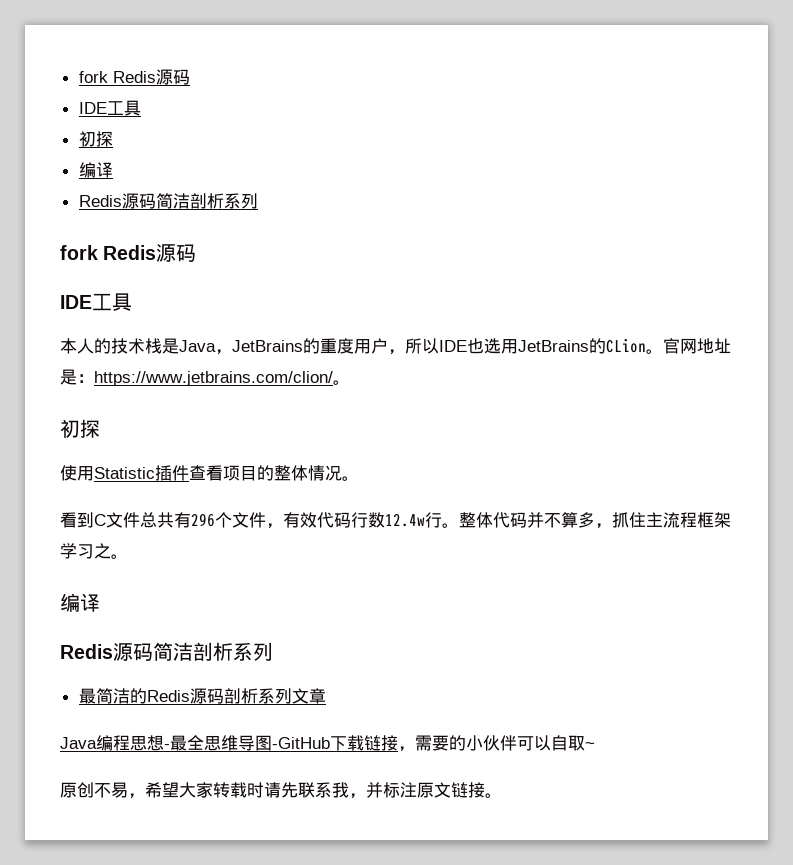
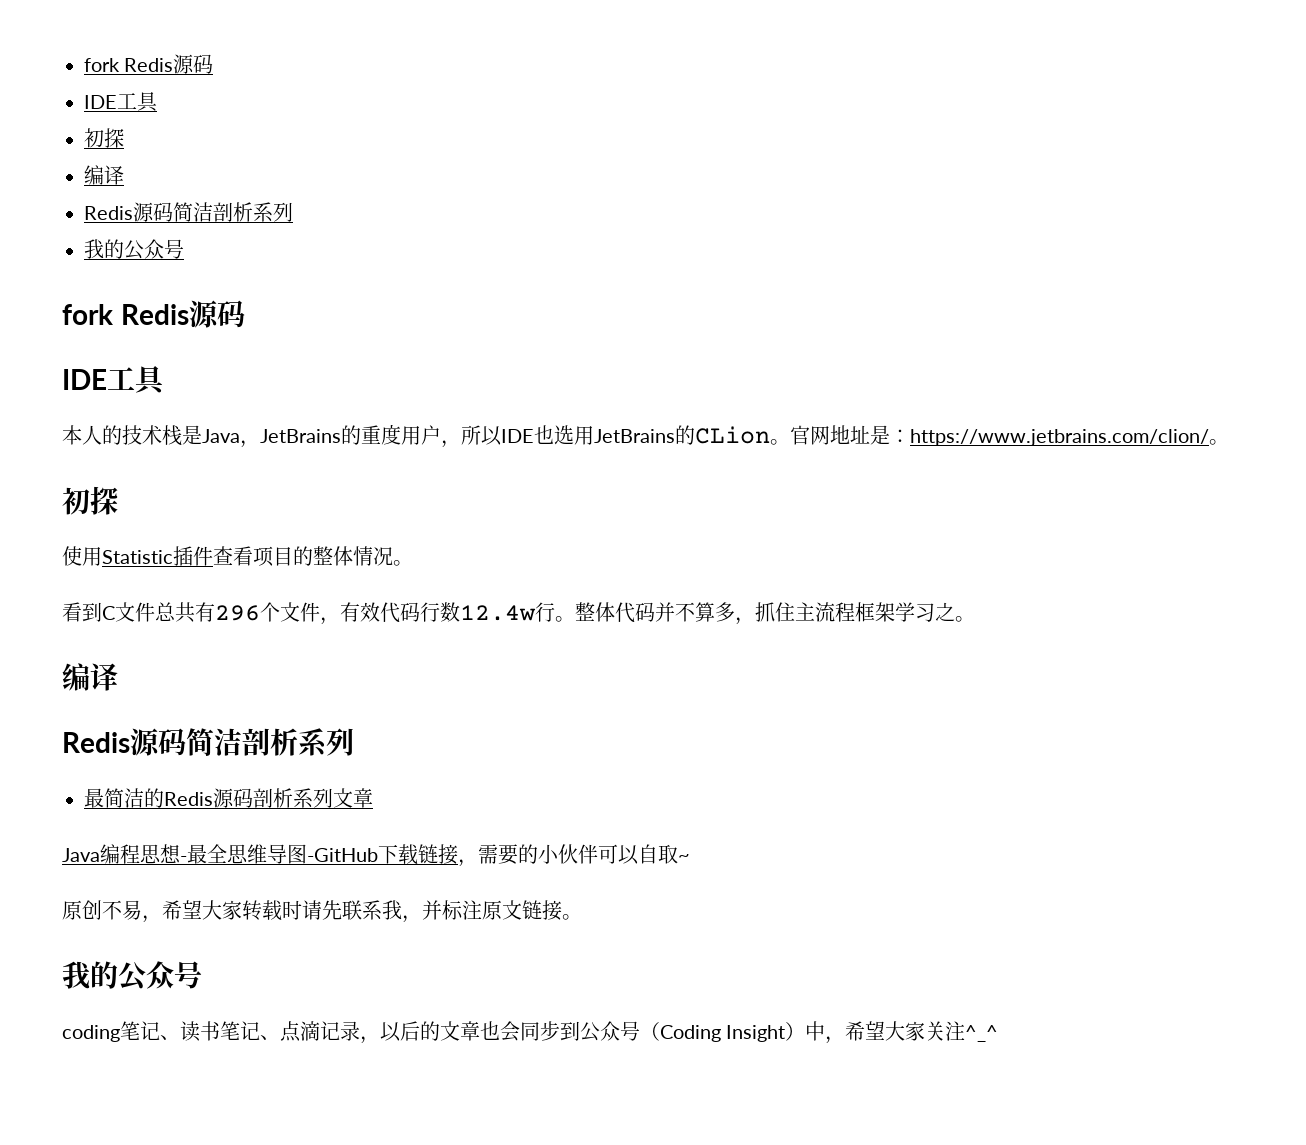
(258, 201) none -> [84,239,184,260] // 我的公众号
(502, 795) none -> [62,961,202,991] [62,1021,999,1044] // 我的公众号 // coding笔记、读书笔记、点滴记录，以后的文章也会同步到公众号（Coding Insight）中，希望大家关注^_^

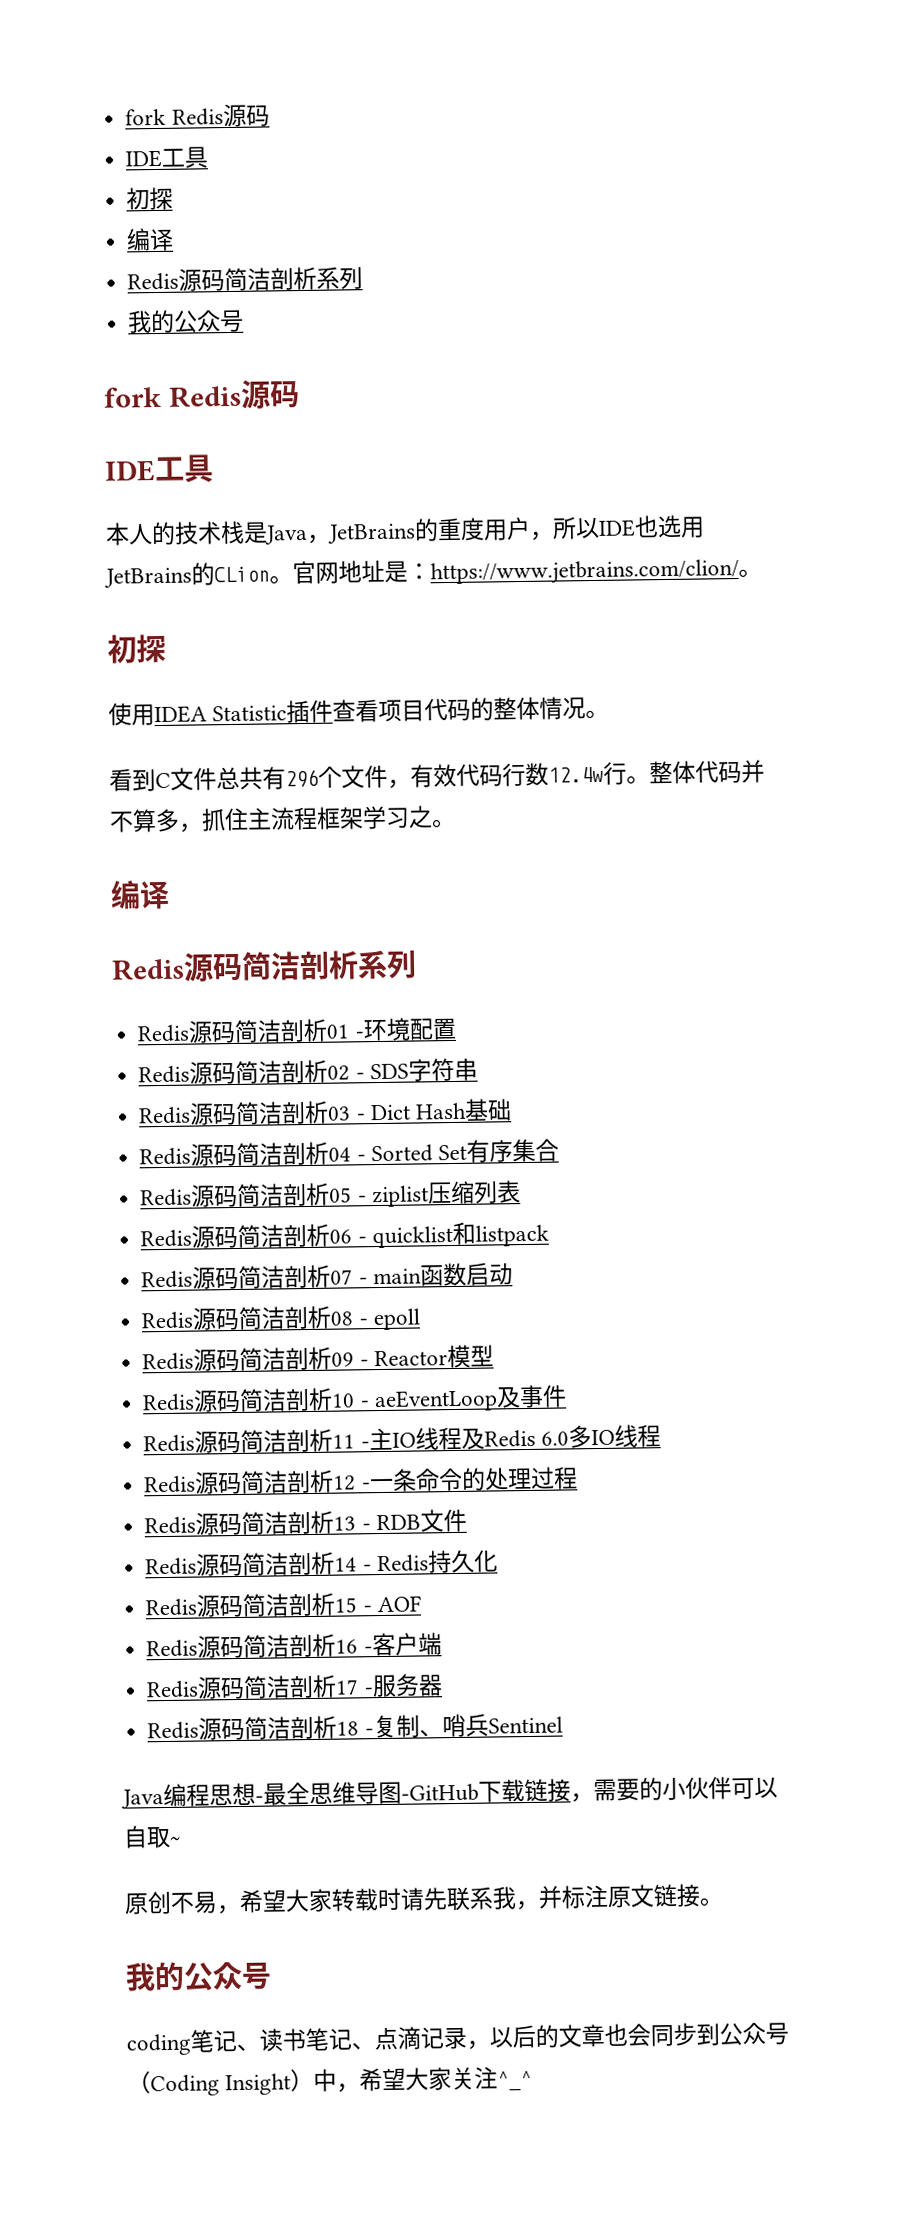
(102, 556) none -> [154,705,207,724] IDEA
(293, 556) none -> [424,698,472,722] 代码
[84,788,373,808] 最简洁的Redis源码剖析系列文章 -> [137,1017,457,1044] [138,1057,478,1085] [138,1098,512,1126] [139,1138,559,1167] [140,1180,521,1208] [140,1221,549,1249] [141,1262,513,1290] [141,1305,421,1331] [142,1344,494,1372] [142,1384,567,1413] [143,1424,661,1454] [144,1466,578,1495] [144,1508,467,1536] [145,1549,498,1577] [145,1592,421,1618] [146,1632,442,1659] [146,1673,443,1700] [147,1713,563,1741] Redis源码简洁剖析01 -环境配置 // Redis源码简洁剖析02 - SDS字符串 // Redis源码简洁剖析03 - Dict Hash基础 // Redis源码简洁剖析04 - Sorted Set有序集合 // Redis源码简洁剖析05 - ziplist压缩列表 // Redis源码简洁剖析06 - quicklist和listpack // Redis源码简洁剖析07 - main函数启动 // Redis源码简洁剖析08 - epoll // Redis源码简洁剖析09 - Reactor模型 // Redis源码简洁剖析10 - aeEventLoop及事件 // Redis源码简洁剖析11 -主IO线程及Redis 6.0多IO线程 // Redis源码简洁剖析12 -一条命令的处理过程 // Redis源码简洁剖析13 - RDB文件 // Redis源码简洁剖析14 - Redis持久化 // Redis源码简洁剖析15 - AOF // Redis源码简洁剖析16 -客户端 // Redis源码简洁剖析17 -服务器 // Redis源码简洁剖析18 -复制、哨兵Sentinel

